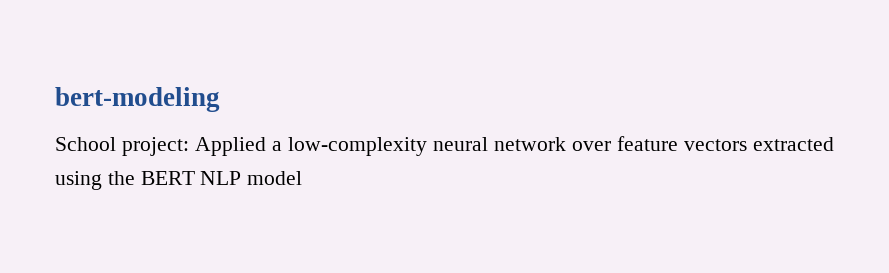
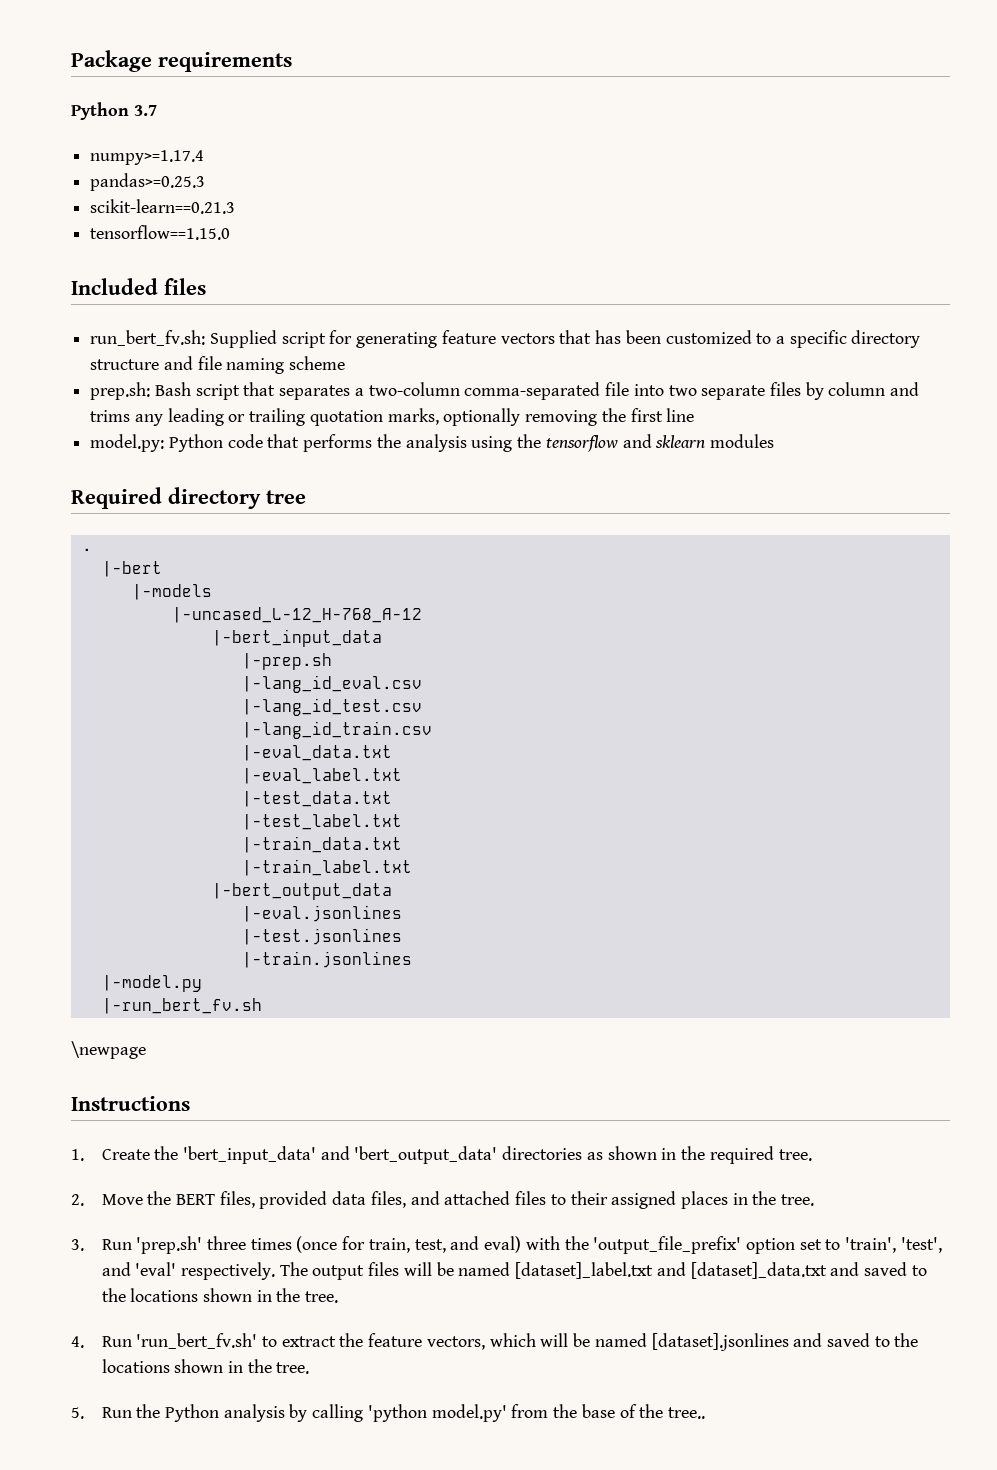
[55,87,220,112] [55,136,834,156] [55,171,303,190] bert-modeling // School project: Applied a low-complexity neural network over feature vectors extracted using the BERT NLP model -> [71,50,292,72] [71,102,157,120] [90,150,205,165] [90,173,206,191] [90,199,236,214] [90,225,231,240] [71,278,206,295] [90,330,921,348] [90,356,346,374] [90,382,920,400] [90,408,695,426] [90,434,774,452] [71,487,306,509] [81,548,92,551] [101,561,162,577] [131,584,212,600] [171,607,422,623] [211,629,382,647] [241,653,332,670] [241,675,422,693] [241,698,422,716] [241,721,432,739] [241,745,392,761] [241,768,402,784] [241,791,392,807] [241,814,402,830] [241,836,402,853] [241,859,412,876] [211,883,392,900] [241,905,402,922] [241,928,402,945] [241,951,412,968] [101,975,202,992] [101,998,262,1014] [71,1041,146,1059] [71,1096,190,1111] [71,1146,812,1164] [71,1191,815,1209] [71,1236,942,1254] [101,1262,927,1280] [101,1288,339,1303] [71,1333,919,1351] [101,1359,310,1374] [71,1404,705,1422] Package requirements // Python 3.7 // numpy>=1.17.4 // pandas>=0.25.3 // scikit-learn==0.21.3 // tensorflow==1.15.0 // Included files // run_bert_fv.sh: Supplied script for generating feature vectors that has been customized to a specific directory structure and file naming scheme // prep.sh: Bash script that separates a two-column comma-separated file into two separate files by column and trims any leading or trailing quotation marks, optionally removing the first line // model.py: Python code that performs the analysis using the tensorflow and sklearn modules // Required directory tree // . // |-bert // |-models // |-uncased_L-12_H-768_A-12 // |-bert_input_data // |-prep.sh // |-lang_id_eval.csv // |-lang_id_test.csv // |-lang_id_train.csv // |-eval_data.txt // |-eval_label.txt // |-test_data.txt // |-test_label.txt // |-train_data.txt // |-train_label.txt // |-bert_output_data // |-eval.jsonlines // |-test.jsonlines // |-train.jsonlines // |-model.py // |-run_bert_fv.sh // \newpage // Instructions // 1. Create the 'bert_input_data' and 'bert_output_data' directories as shown in the required tree. // 2. Move the BERT files, provided data files, and attached files to their assigned places in the tree. // 3. Run 'prep.sh' three times (once for train, test, and eval) with the 'output_file_prefix' option set to 'train', 'test', and 'eval' respectively. The output files will be named [dataset]_label.txt and [dataset]_data.txt and saved to the locations shown in the tree. // 4. Run 'run_bert_fv.sh' to extract the feature vectors, which will be named [dataset].jsonlines and saved to the locations shown in the tree. // 5. Run the Python analysis by calling 'python model.py' from the base of the tree..

